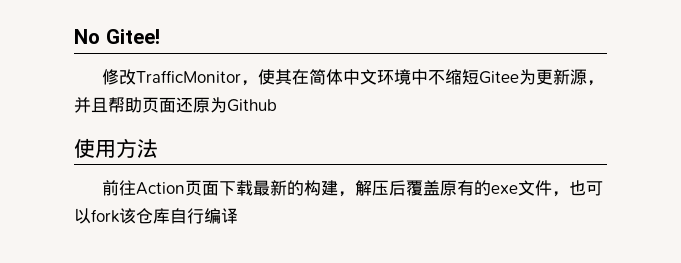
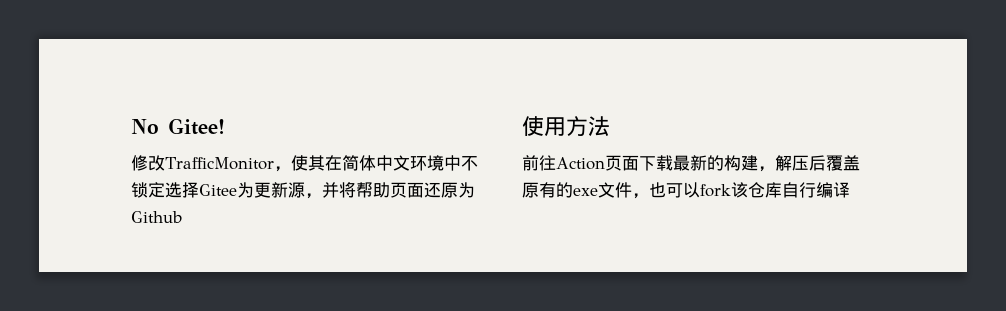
[445,69,480,85] 缩短 -> [131,182,199,198] 锁定选择
[91,97,108,113] 且 -> [339,182,356,198] 将

